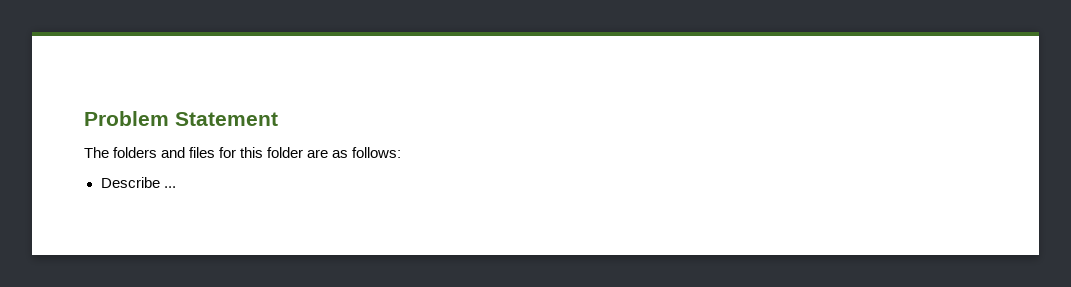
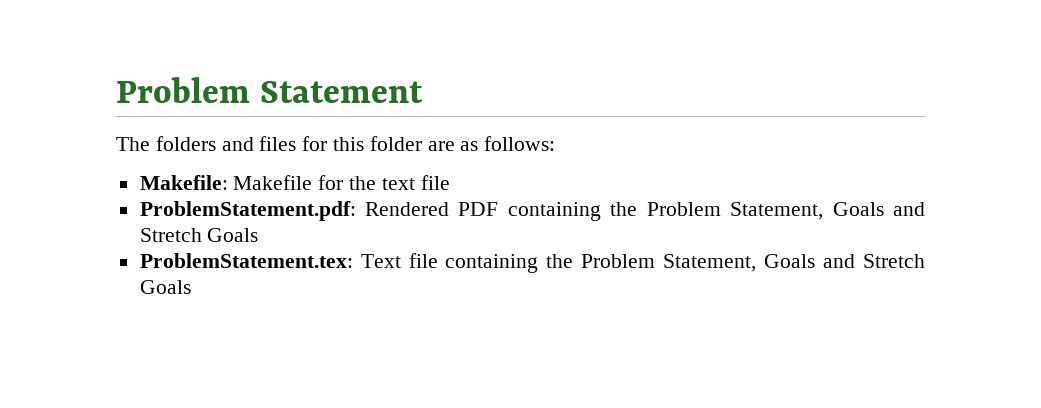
[100,177,176,188] Describe ... -> [139,175,450,190] [139,201,926,221] [139,228,259,242] [139,253,926,273] [139,280,191,294] Makefile: Makefile for the text file // ProblemStatement.pdf: Rendered PDF containing the Problem Statement, Goals and Stretch Goals // ProblemStatement.tex: Text file containing the Problem Statement, Goals and Stretch Goals

